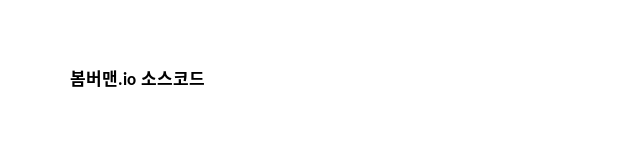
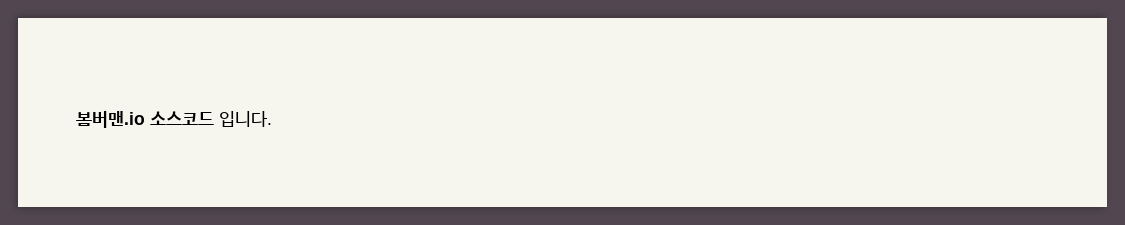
(205, 78) none -> [219,111,272,127] 입니다.

